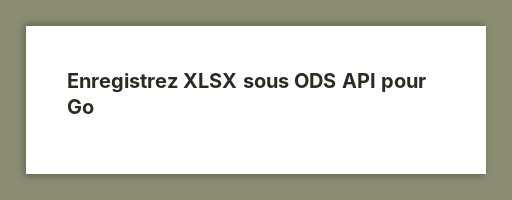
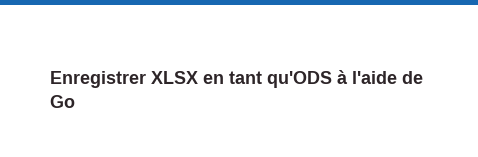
[67,73,426,93] Enregistrez XLSX sous ODS API pour -> [50,70,423,88] Enregistrer XLSX en tant qu'ODS à l'aide de

